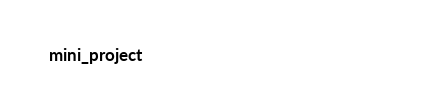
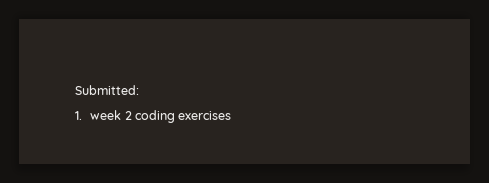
[49,48,143,64] mini_project -> [75,85,139,95] [75,110,232,123] Submitted: // 1. week 2 coding exercises

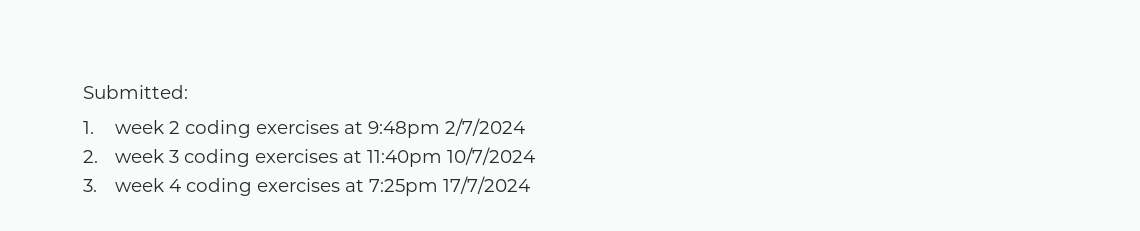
(232, 115) none -> [343,118,525,138] [83,147,535,167] [83,176,530,196] at 9:48pm 2/7/2024 // 2. week 3 coding exercises at 11:40pm 10/7/2024 // 3. week 4 coding exercises at 7:25pm 17/7/2024

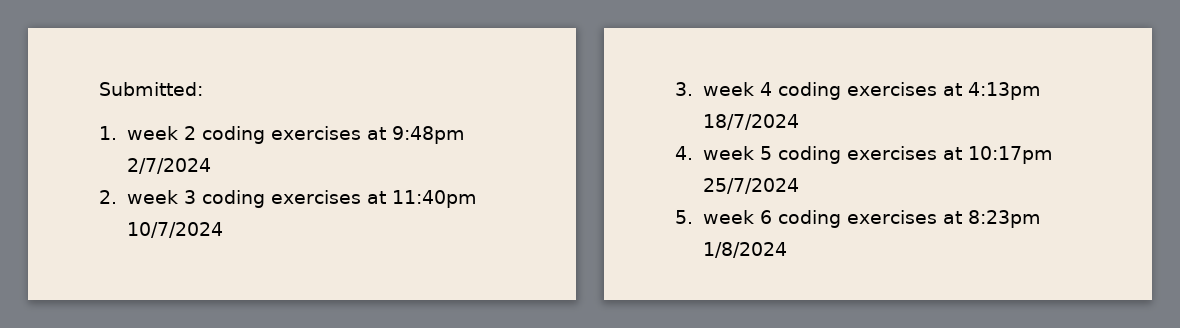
[368,176,530,196] 7:25pm 17/7/2024 -> [968,82,1042,100] [703,114,800,130] [675,146,1054,164] [703,178,800,194] [675,210,1042,228] [703,242,788,258] 4:13pm 18/7/2024 // 4. week 5 coding exercises at 10:17pm 25/7/2024 // 5. week 6 coding exercises at 8:23pm 1/8/2024

